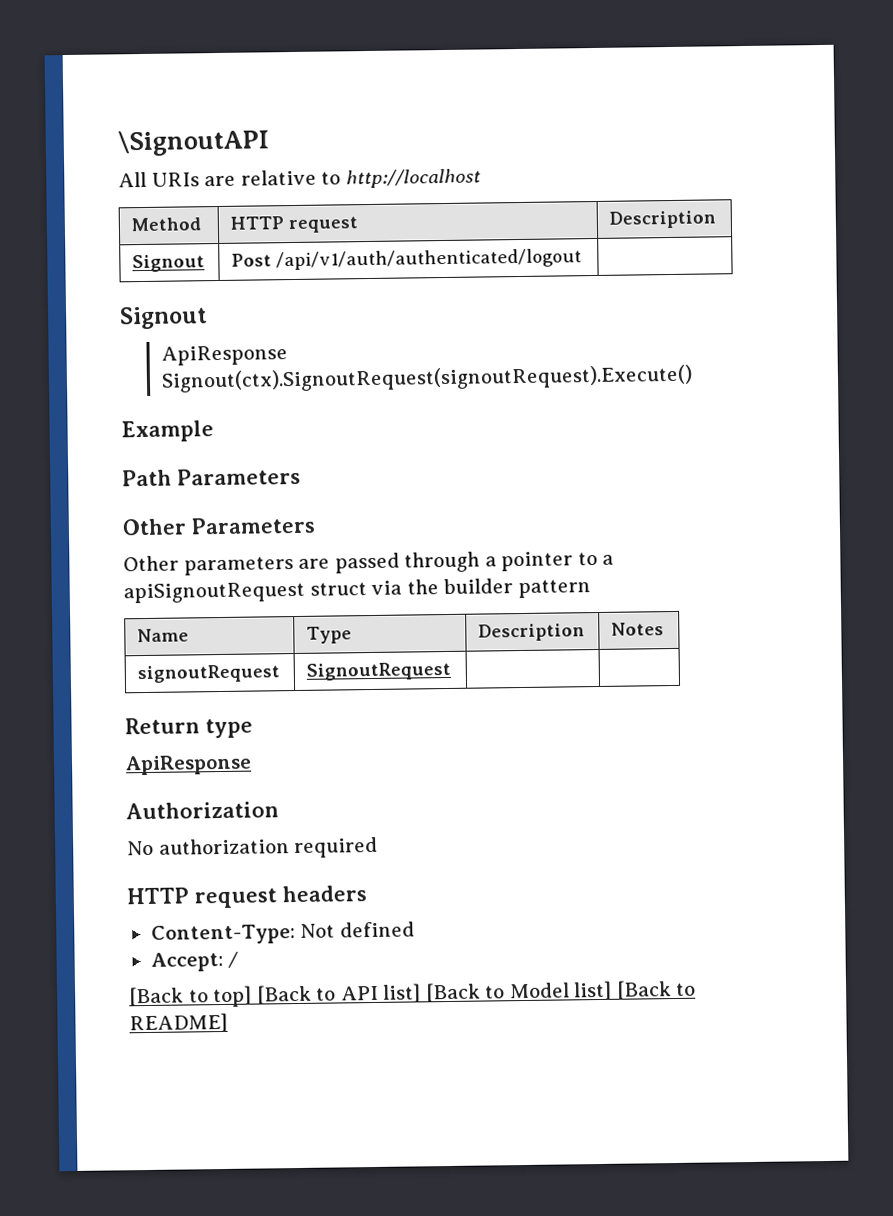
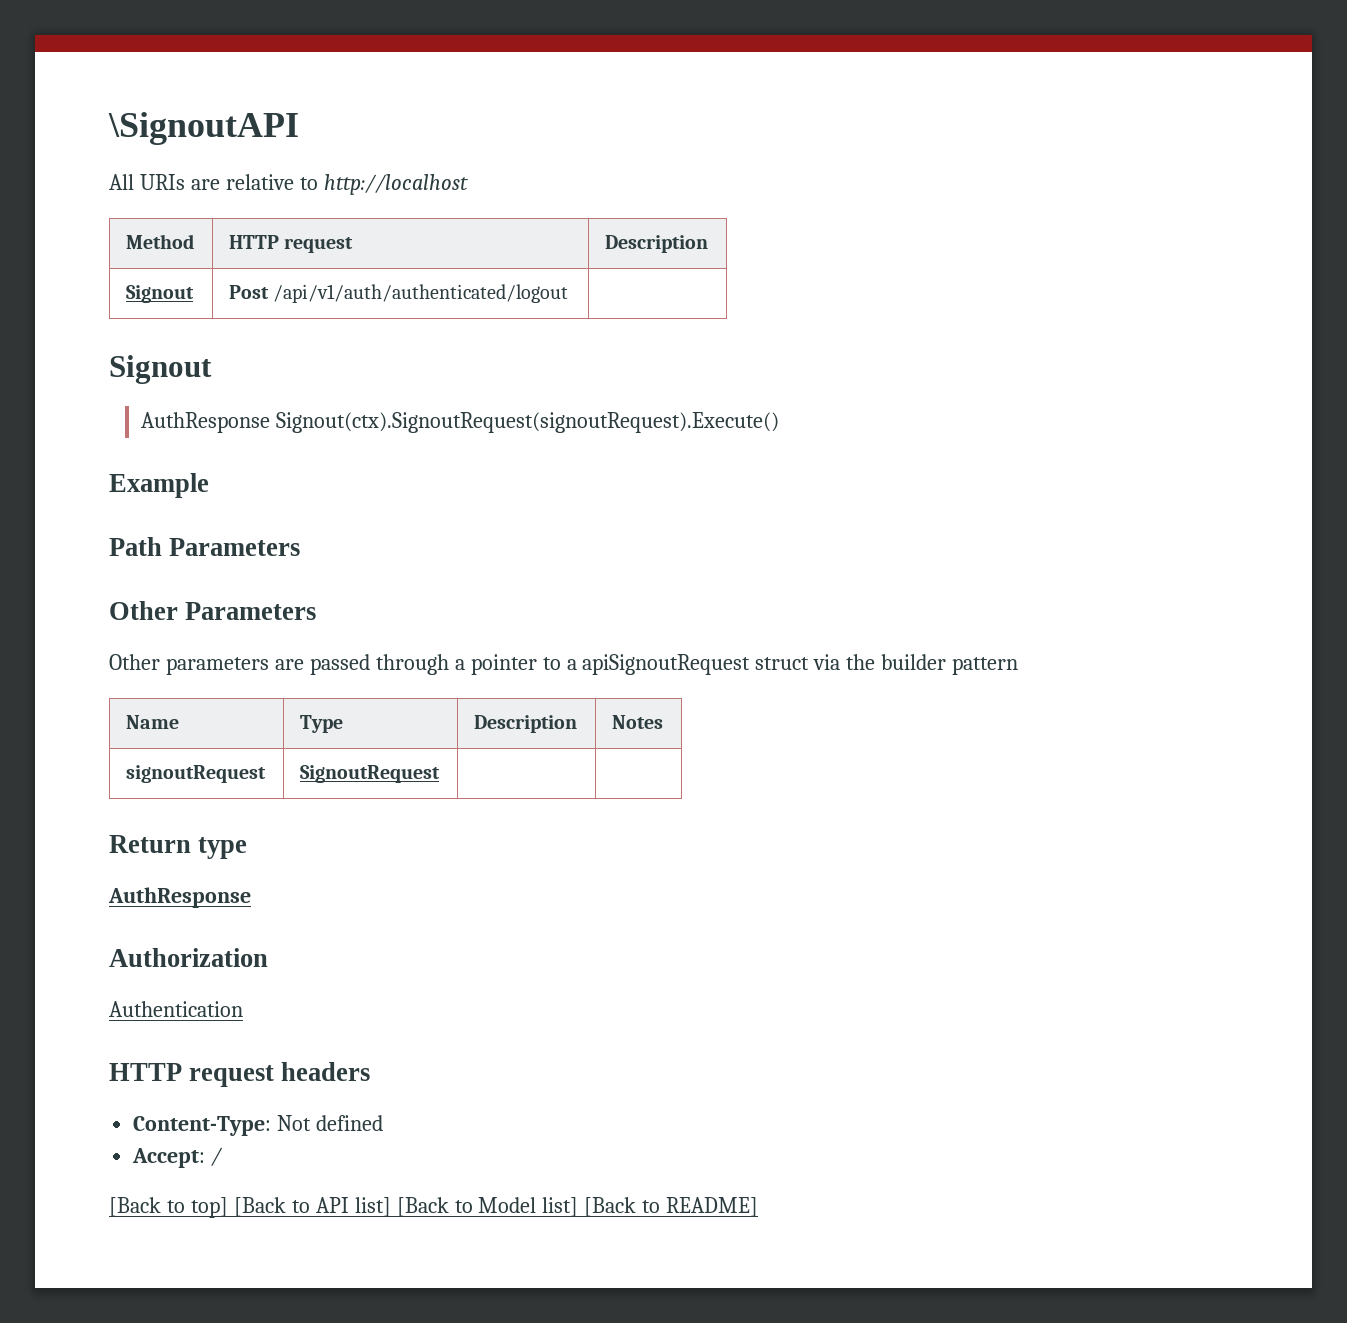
[160,345,288,366] ApiResponse -> [140,412,270,433] AuthResponse
[125,754,252,776] ApiResponse -> [108,887,251,908] AuthResponse
[127,836,379,859] No authorization required -> [109,1001,243,1017] Authentication

